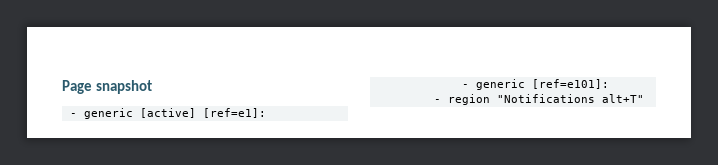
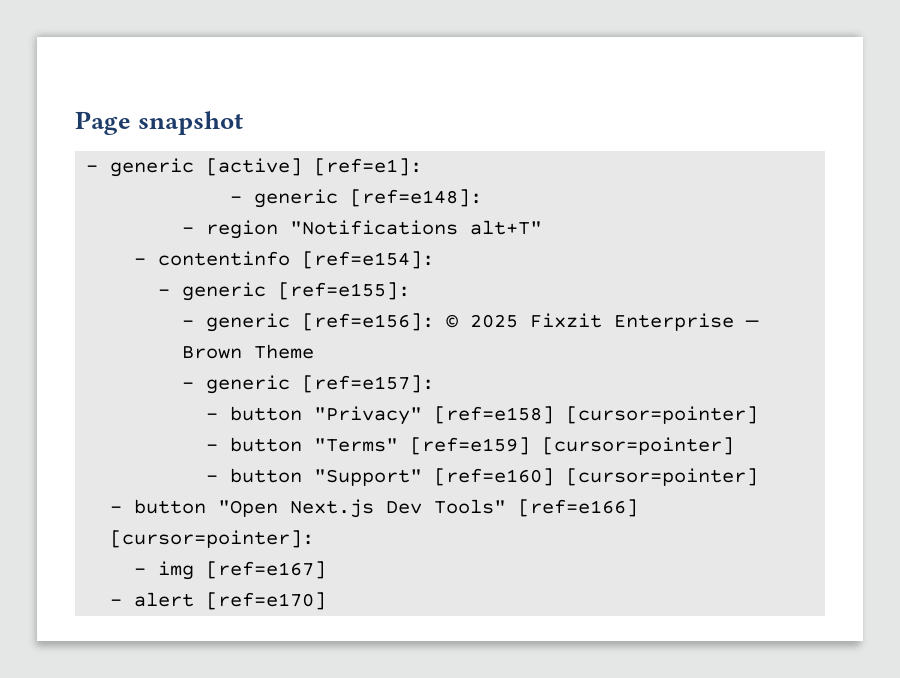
[531,79,609,89] [ref=e101]: -> [350,189,483,207] [ref=e148]:
(644, 98) none -> [134,251,435,269] [158,282,411,301] [182,313,760,332] [182,344,315,359] [182,375,435,394] [206,406,759,425] [206,437,735,455] [206,468,759,486] [110,499,639,518] [110,530,315,548] [134,561,327,580] [110,592,327,610] // - contentinfo [ref=e154]: // - generic [ref=e155]: // - generic [ref=e156]: © 2025 Fixzit Enterprise — Brown Theme // - generic [ref=e157]: // - button "Privacy" [ref=e158] [cursor=pointer] // - button "Terms" [ref=e159] [cursor=pointer] // - button "Support" [ref=e160] [cursor=pointer] // - button "Open Next.js Dev Tools" [ref=e166] [cursor=pointer]: // - img [ref=e167] // - alert [ref=e170]

